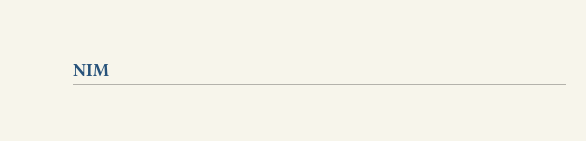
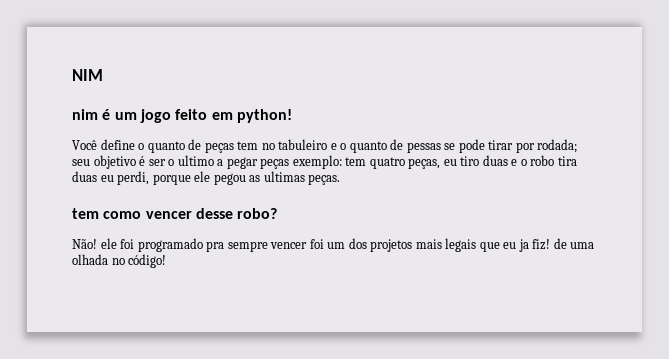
(109, 70) none -> [72,109,292,123] [72,139,578,153] [72,155,577,169] [72,171,341,185] [72,208,278,219] [72,238,595,252] [72,254,167,268] // nim é um jogo feito em python! // Você define o quanto de peças tem no tabuleiro e o quanto de pessas se pode tirar por rodada; seu objetivo é ser o ultimo a pegar peças exemplo: tem quatro peças, eu tiro duas e o robo tira duas eu perdi, porque ele pegou as ultimas peças. // tem como vencer desse robo? // Não! ele foi programado pra sempre vencer foi um dos projetos mais legais que eu ja fiz! de uma olhada no código!

